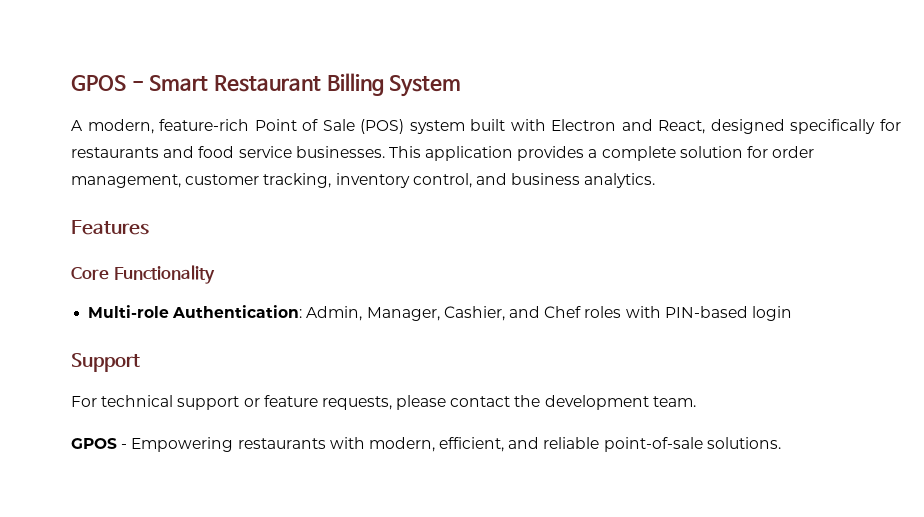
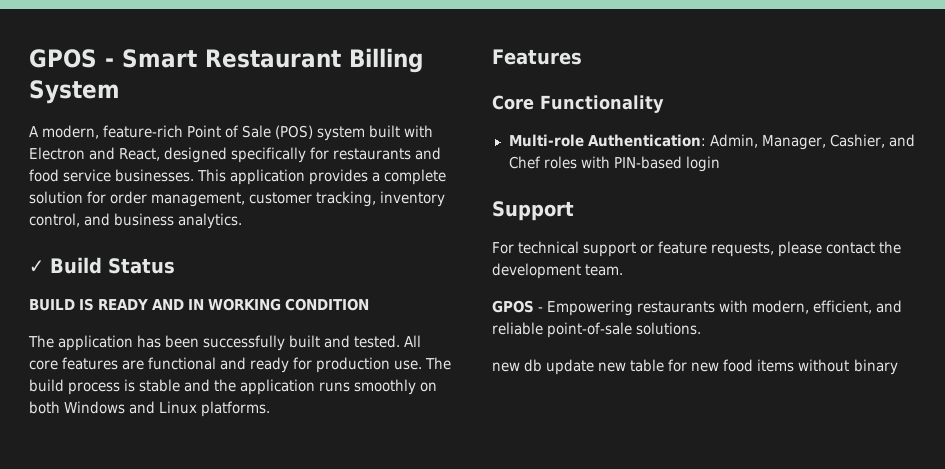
(656, 180) none -> [29,257,175,274] [29,298,370,311] [28,335,422,351] [29,357,452,373] [29,379,438,395] [29,401,271,417] // ✓ Build Status // BUILD IS READY AND IN WORKING CONDITION // The application has been successfully built and tested. All core features are functional and ready for production use. The build process is stable and the application runs smoothly on both Windows and Linux platforms.
(781, 443) none -> [492,359,898,375] // new db update new table for new food items without binary

